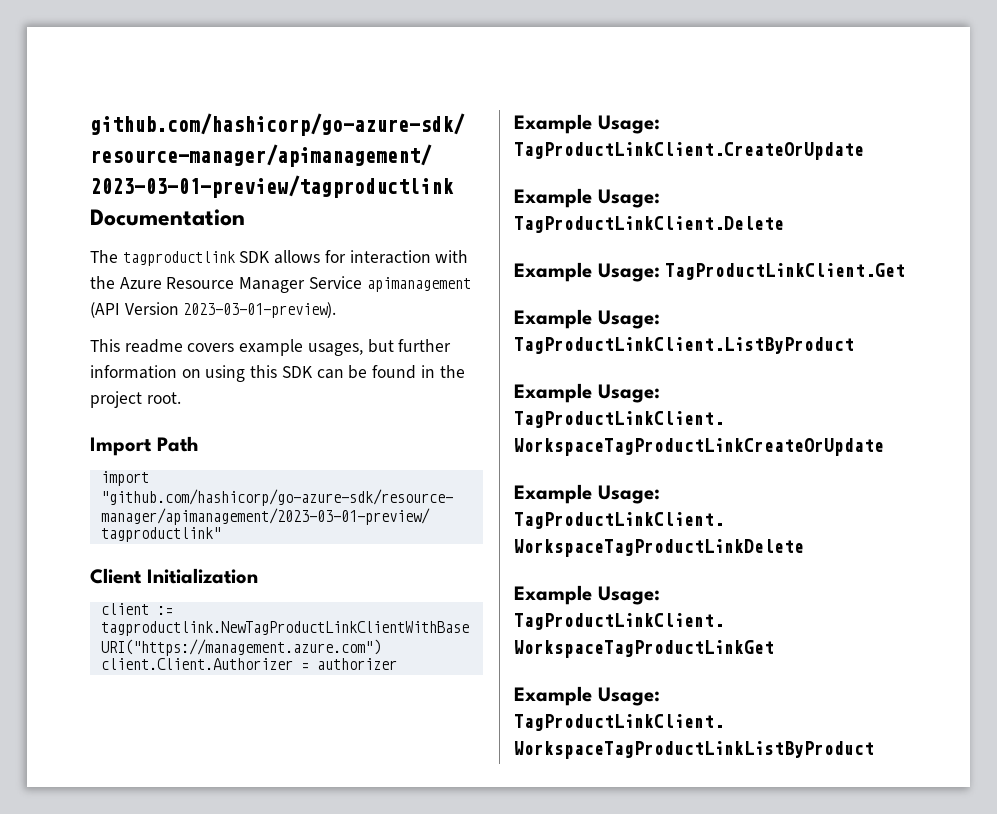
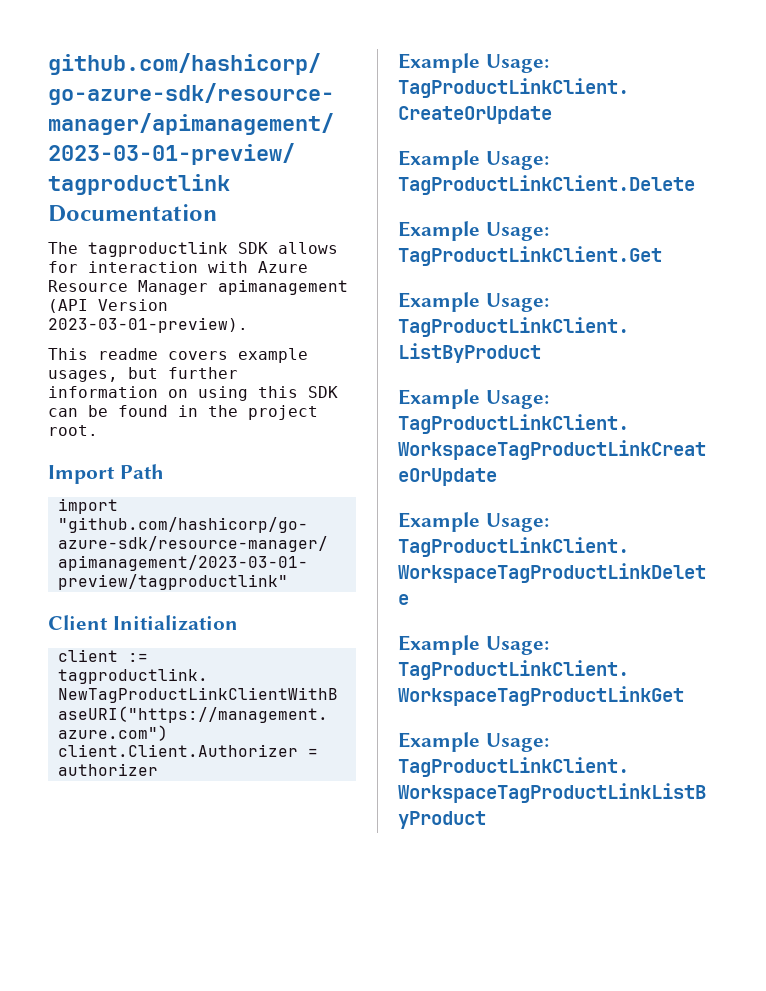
[90,276,115,289] the -> (248, 267) none
[308,276,362,289] Service -> (208, 287) none

